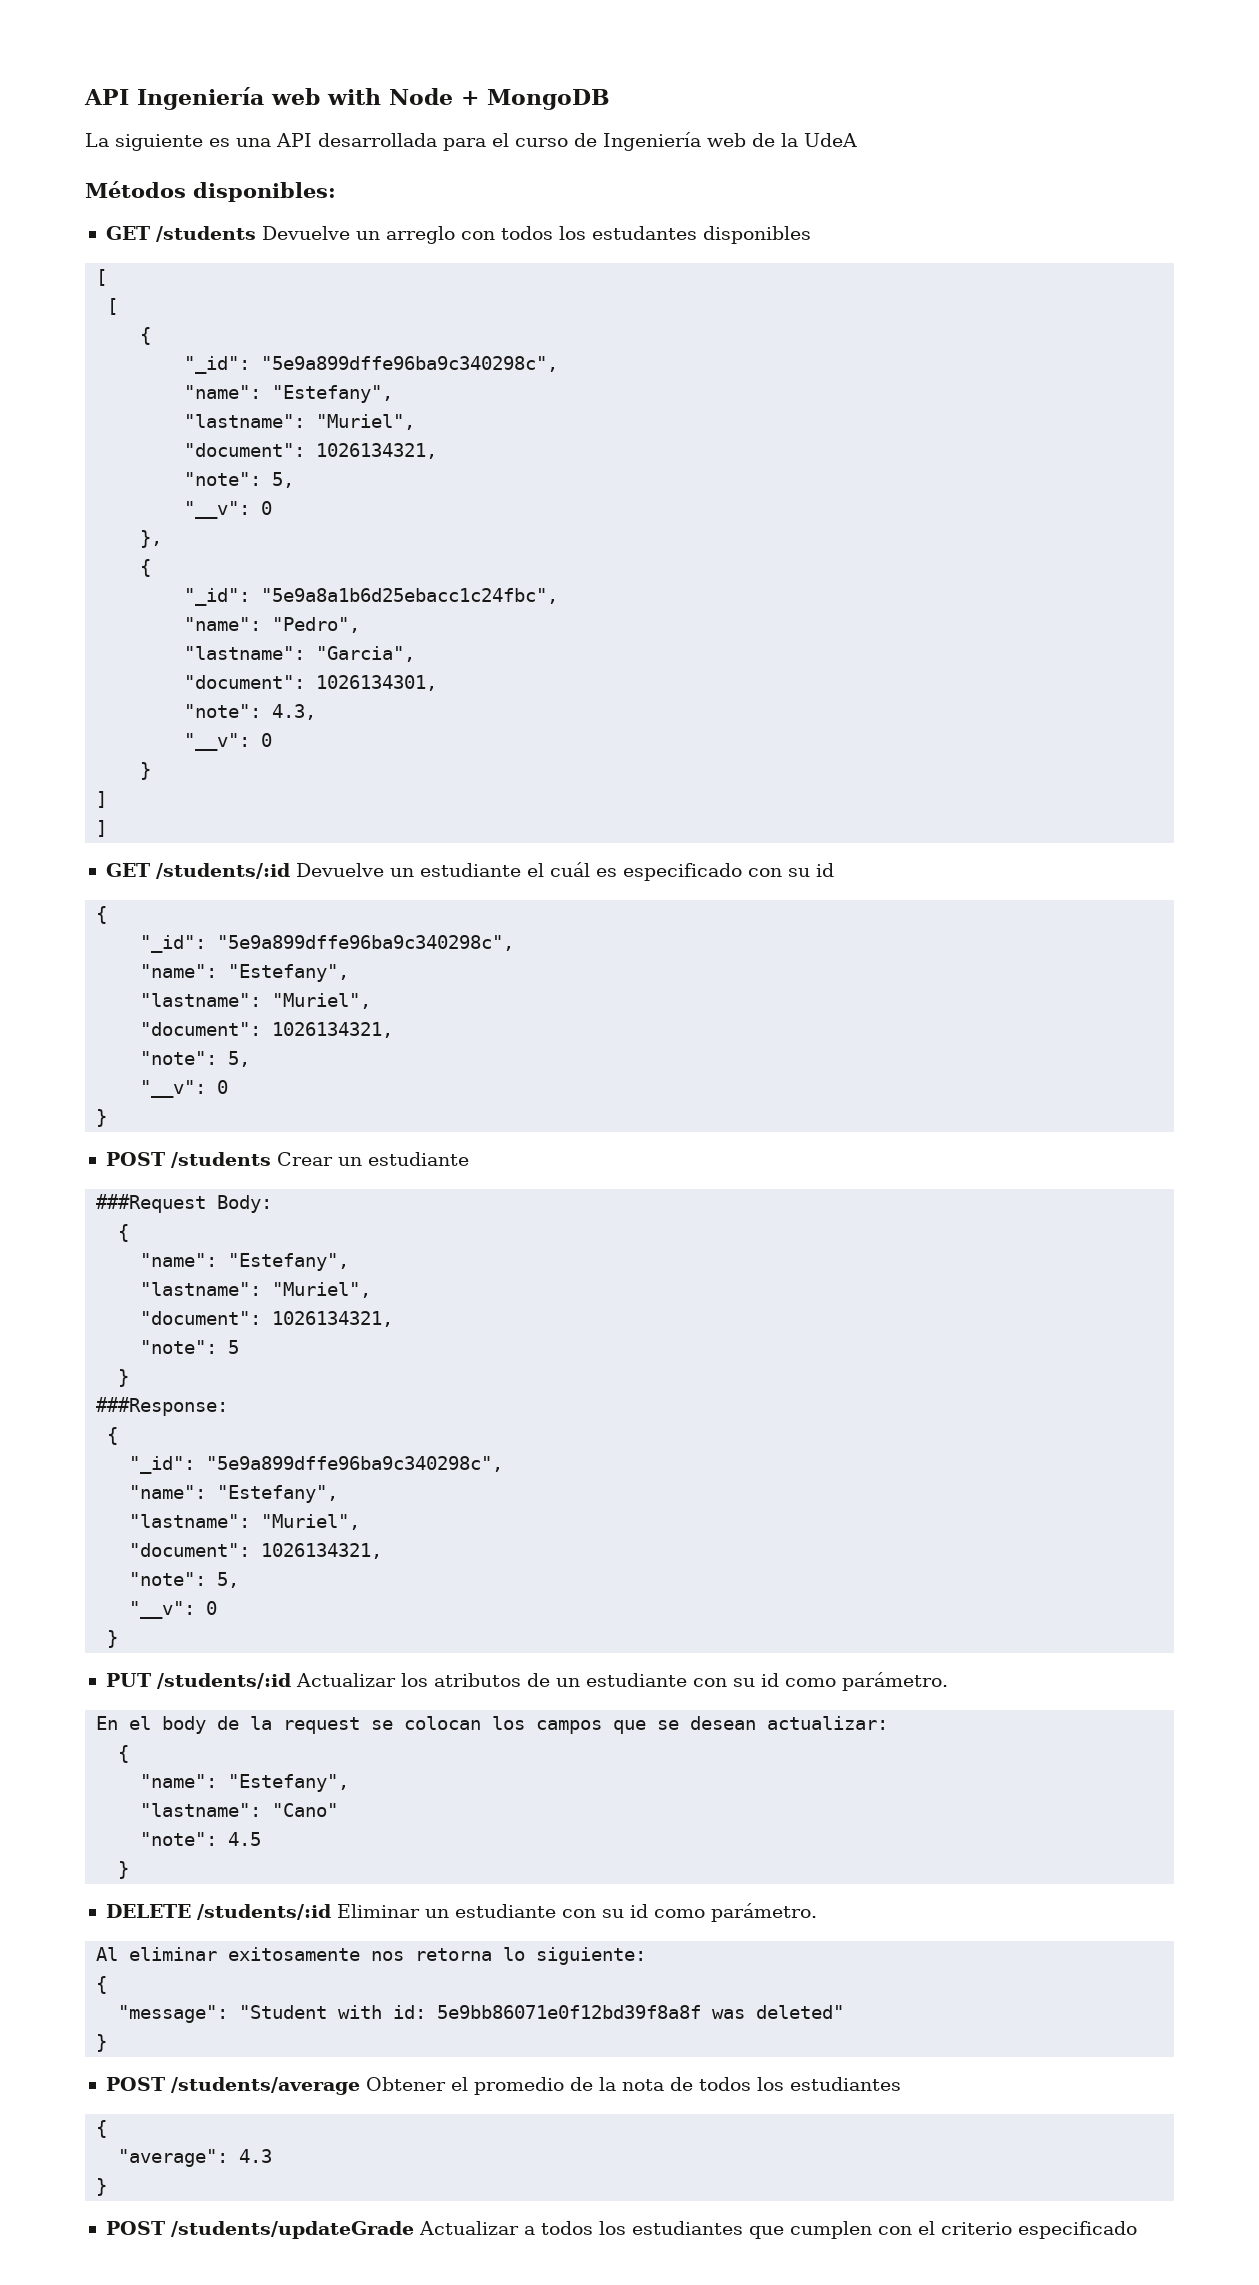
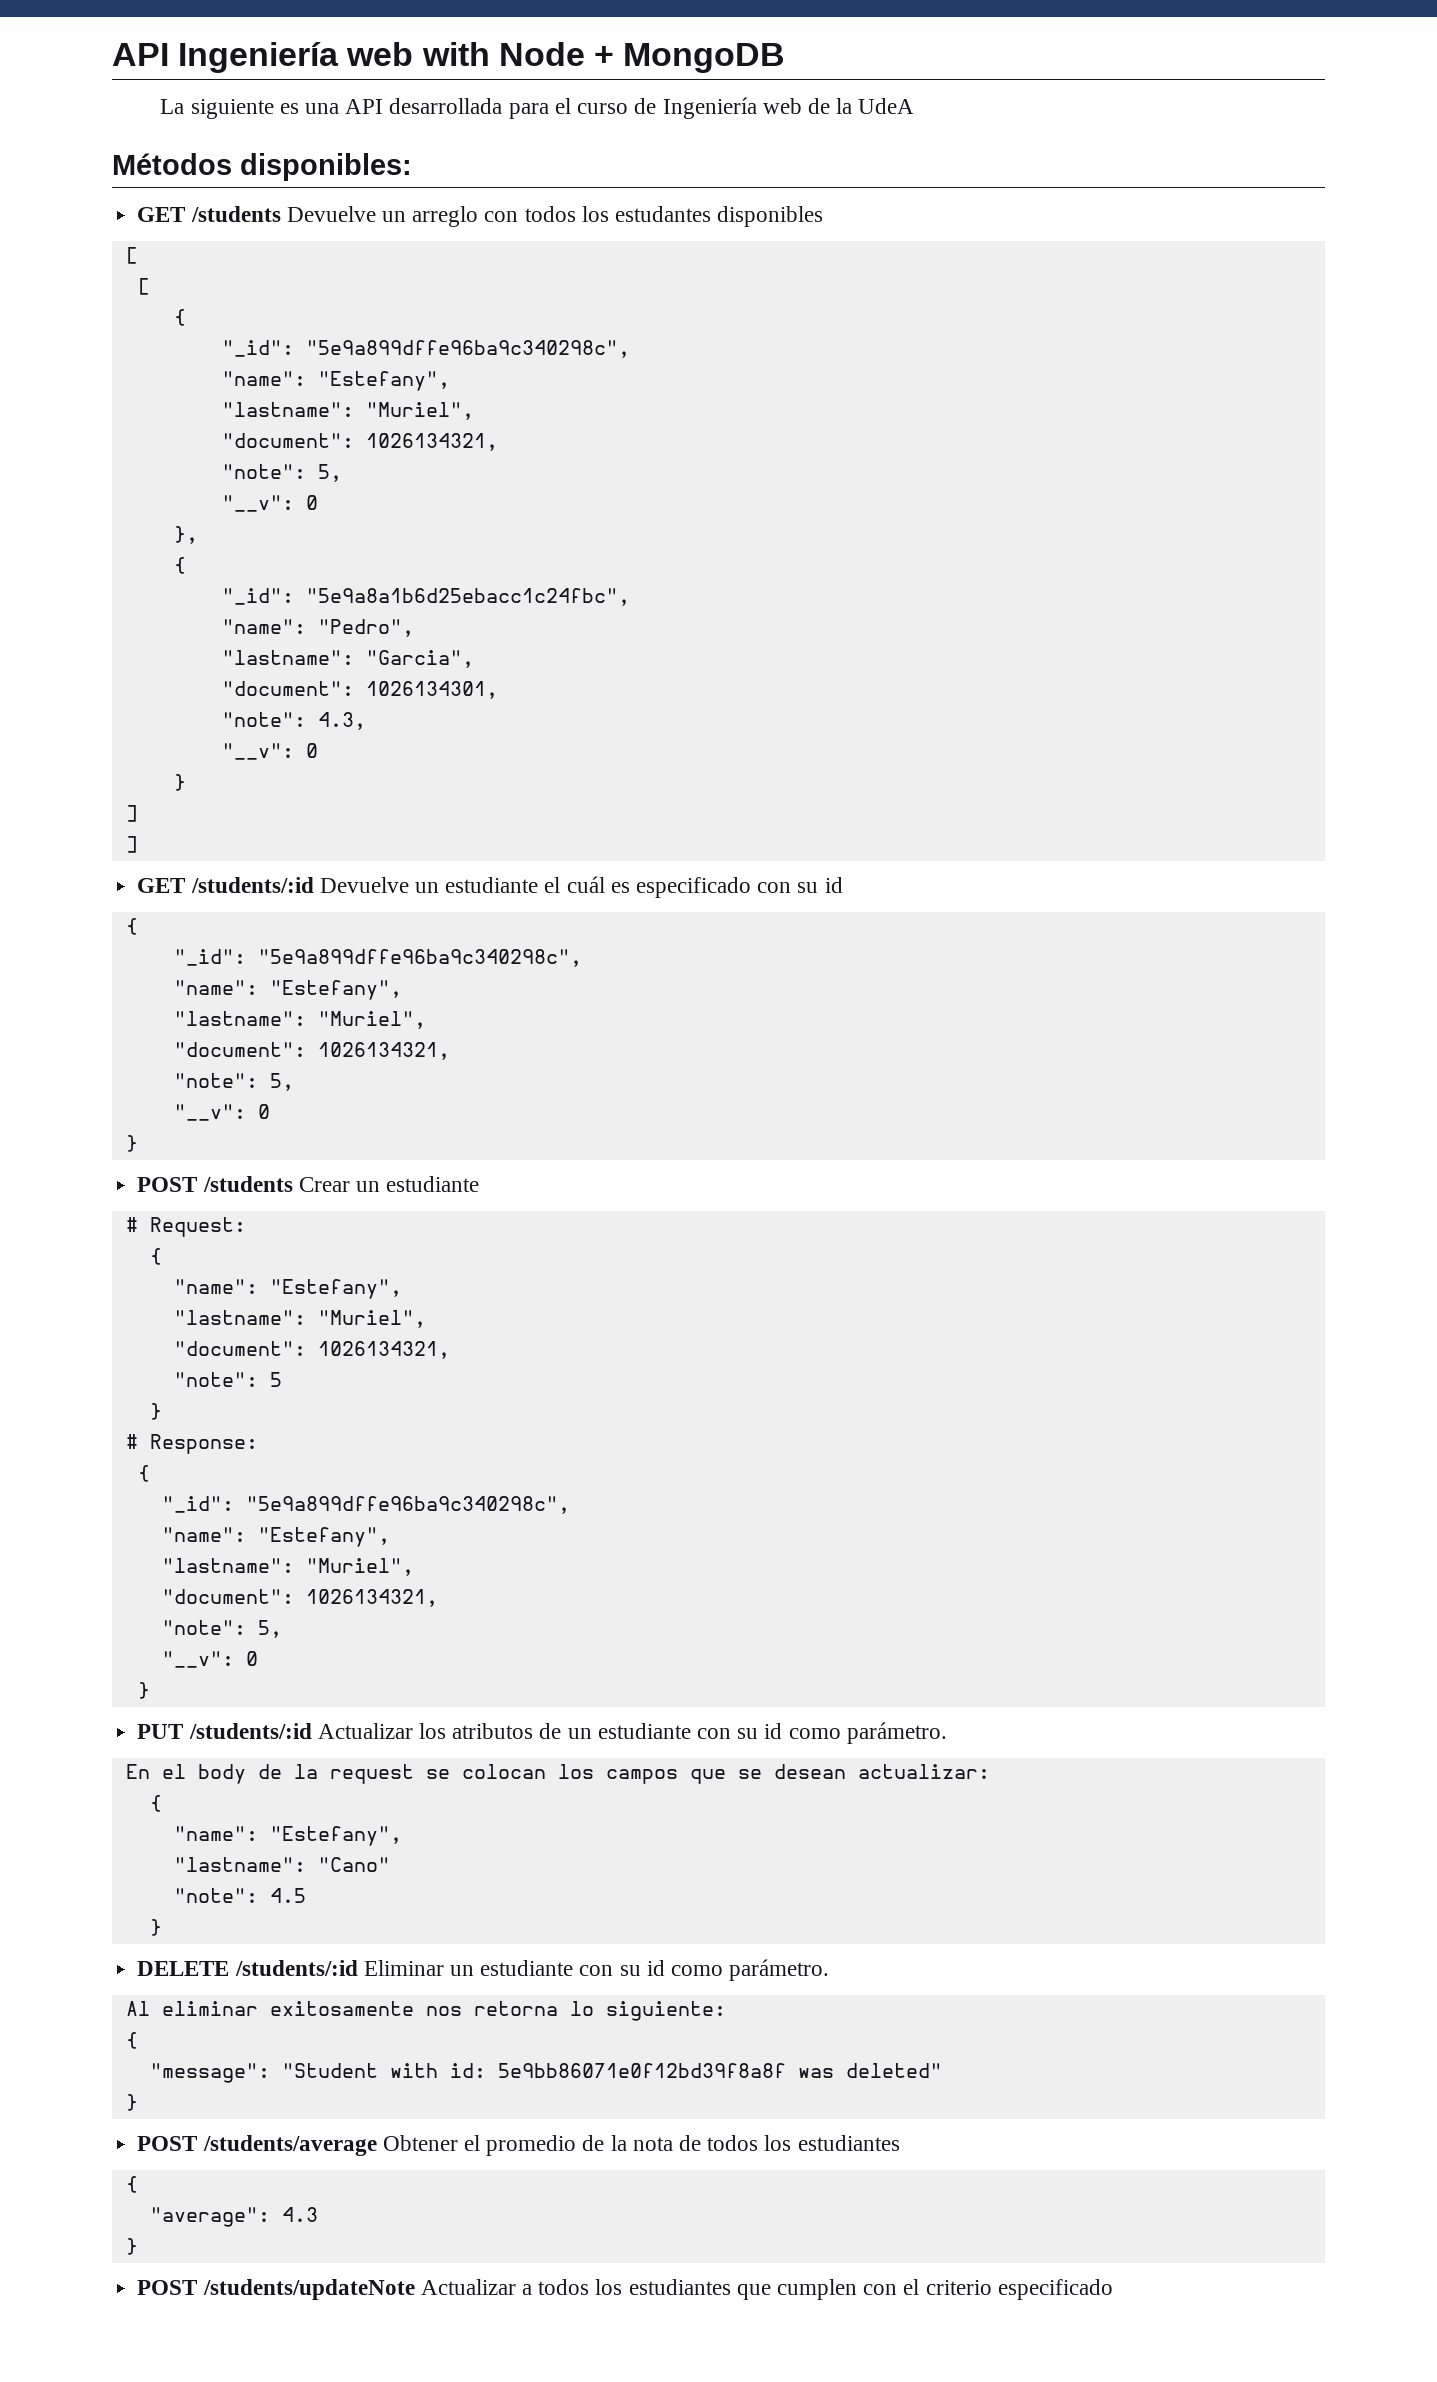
[96,1194,273,1213] ###Request Body: -> [125,1217,246,1237] # Request:
[96,1397,229,1416] ###Response: -> [125,1434,258,1454] # Response:
[170,2221,414,2239] /students/updateGrade -> [202,2279,415,2300] /students/updateNote

